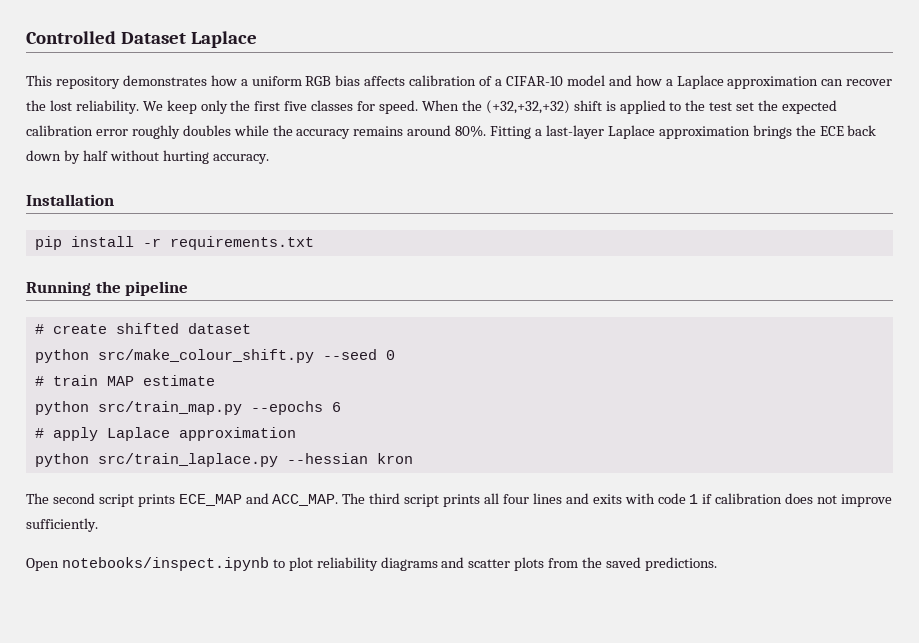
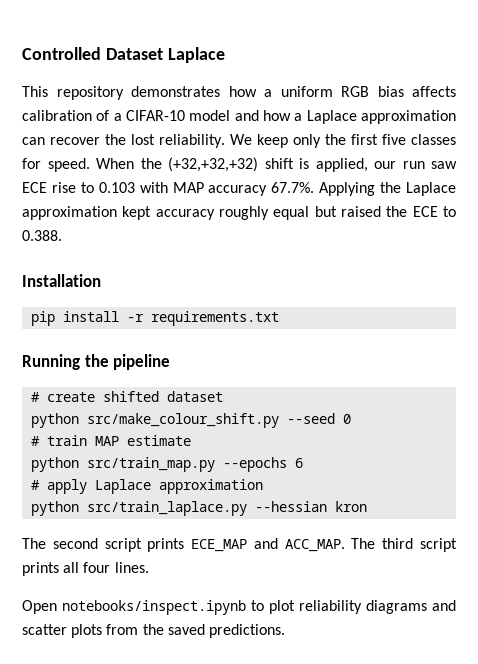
[619,100,838,114] [26,125,877,139] [26,150,269,164] applied to the test set the expected calibration error roughly doubles while the accuracy remains around 80%. Fitting a last-layer Laplace approximation brings the ECE back down by half without hurting accuracy. -> [315,158,457,172] [22,182,456,196] [22,206,456,220] [22,230,62,241] applied, our run saw ECE rise to 0.103 with MAP accuracy 67.7%. Applying the Laplace approximation kept accuracy roughly equal but raised the ECE to 0.388.
[532,493,893,507] [26,518,98,532] lines and exits with code 1 if calibration does not improve sufficiently. -> [114,562,149,573] lines.

